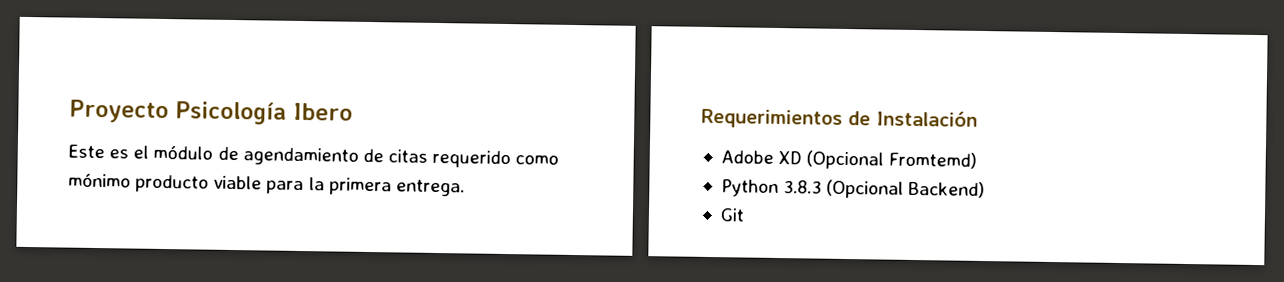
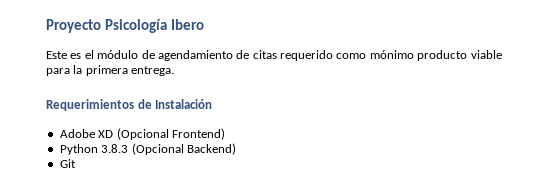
[888,151,978,169] Fromtemd) -> [171,128,225,140] Frontend)

